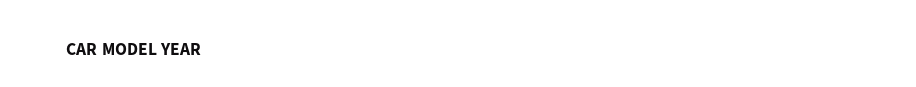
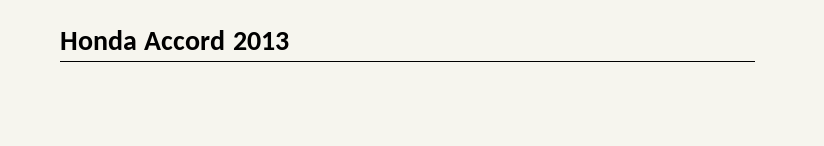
[66,43,202,55] CAR MODEL YEAR -> [60,30,289,50] Honda Accord 2013

